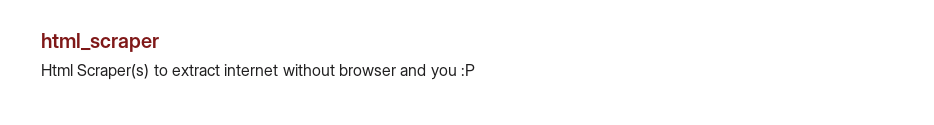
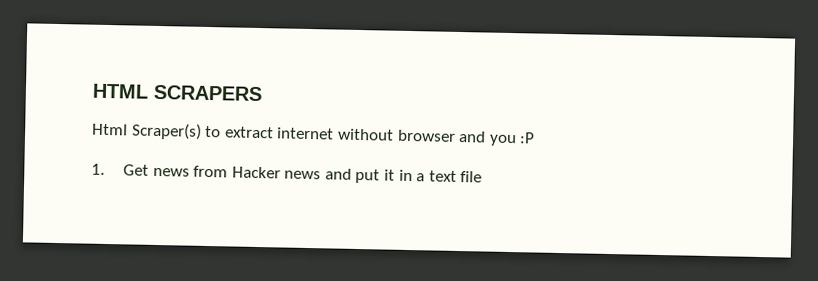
[41,33,159,52] html_scraper -> [92,83,263,102] HTML SCRAPERS
(475, 70) none -> [91,163,483,184] // 1. Get news from Hacker news and put it in a text file

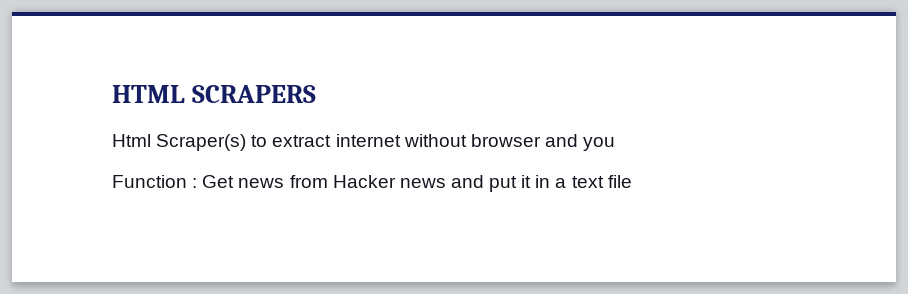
[519,132,536,144] [91,163,105,175] :P // 1. -> [112,175,198,188] // Function :

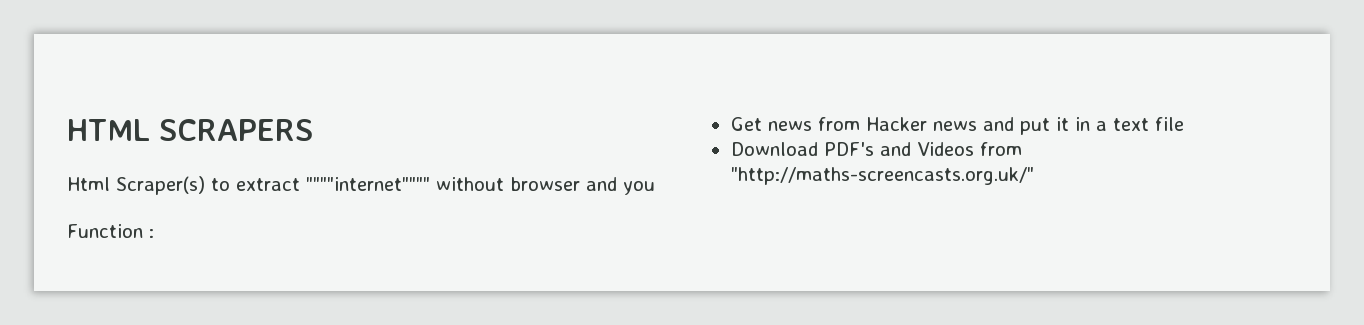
[335,134,401,147] internet -> [306,177,430,191] """"internet""""
(198, 183) none -> (154, 233) //
(632, 181) none -> [730,142,1022,156] [730,167,1034,185] // Download PDF's and Videos from "http://maths-screencasts.org.uk/"

